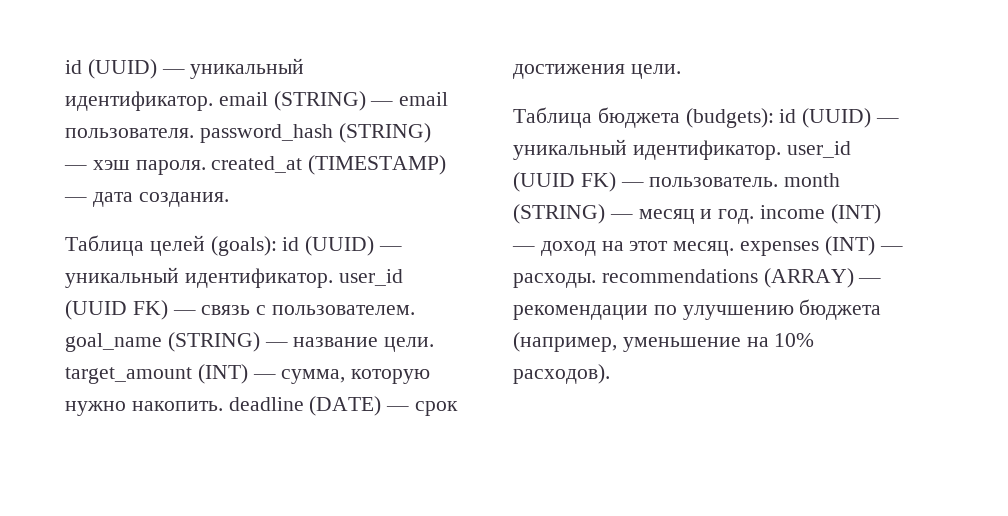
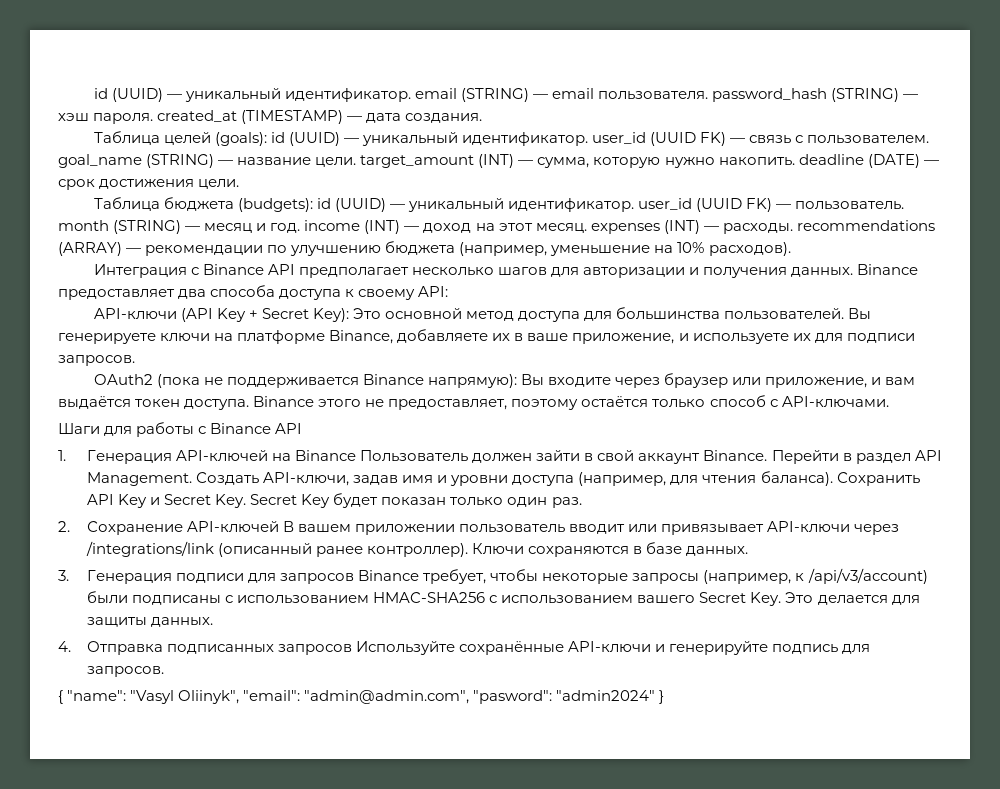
(610, 374) none -> [93,264,919,278] [58,285,449,300] [93,307,872,322] [58,329,915,344] [58,355,135,366] [93,373,916,388] [58,395,889,410] [58,422,303,437] [58,450,942,464] [86,471,920,486] [86,493,582,508] [58,521,900,535] [85,541,749,557] [58,568,928,584] [86,591,920,606] [86,617,213,627] [58,641,871,655] [86,666,164,677] [58,690,665,704] // Интеграция с Binance API предполагает несколько шагов для авторизации и получения данных. Binance предоставляет два способа доступа к своему API: // API-ключи (API Key + Secret Key): Это основной метод доступа для большинства пользователей. Вы генерируете ключи на платформе Binance, добавляете их в ваше приложение, и используете их для подписи запросов. // OAuth2 (пока не поддерживается Binance напрямую): Вы входите через браузер или приложение, и вам выдаётся токен доступа. Binance этого не предоставляет, поэтому остаётся только способ с API-ключами. // Шаги для работы с Binance API // 1. Генерация API-ключей на Binance Пользователь должен зайти в свой аккаунт Binance. Перейти в раздел API Management. Создать API-ключи, задав имя и уровни доступа (например, для чтения баланса). Сохранить API Key и Secret Key. Secret Key будет показан только один раз. // 2. Сохранение API-ключей В вашем приложении пользователь вводит или привязывает API-ключи через /integrations/link (описанный ранее контроллер). Ключи сохраняются в базе данных. // 3. Генерация подписи для запросов Binance требует, чтобы некоторые запросы (например, к /api/v3/account) были подписаны с использованием HMAC-SHA256 с использованием вашего Secret Key. Это делается для защиты данных. // 4. Отправка подписанных запросов Используйте сохранённые API-ключи и генерируйте подпись для запросов. // { "name": "Vasyl Oliinyk", "email": "admin@admin.com", "pasword": "admin2024" }

